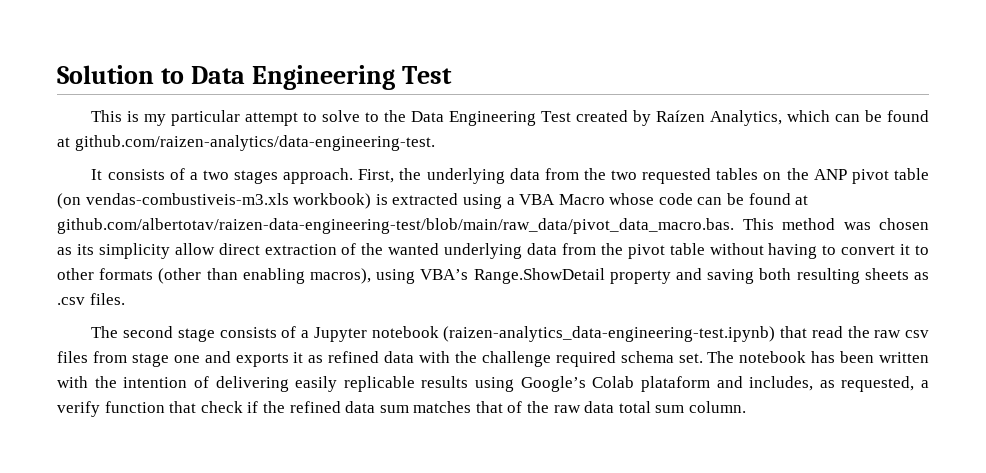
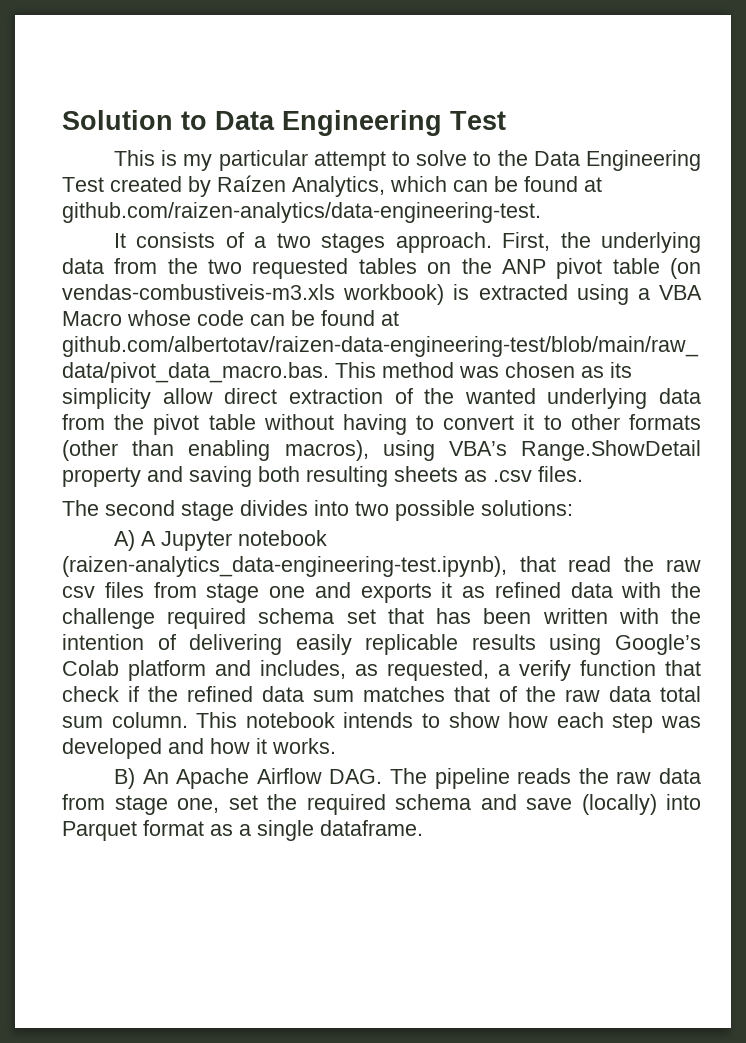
[219,326,310,338] consists of a -> [240,500,573,521] [113,530,156,551] divides into two possible solutions: // A) A
[443,326,776,342] (raizen-analytics_data-engineering-test.ipynb) -> [62,556,507,577] (raizen-analytics_data-engineering-test.ipynb),
[678,351,807,363] set. The notebook -> [346,608,424,624] set that
[640,376,710,392] plataform -> [128,660,206,681] platform
(747, 407) none -> [196,712,702,733] [62,738,336,759] [113,768,701,789] [62,794,701,815] [62,820,423,841] This notebook intends to show how each step was developed and how it works. // B) An Apache Airflow DAG. The pipeline reads the raw data from stage one, set the required schema and save (locally) into Parquet format as a single dataframe.

